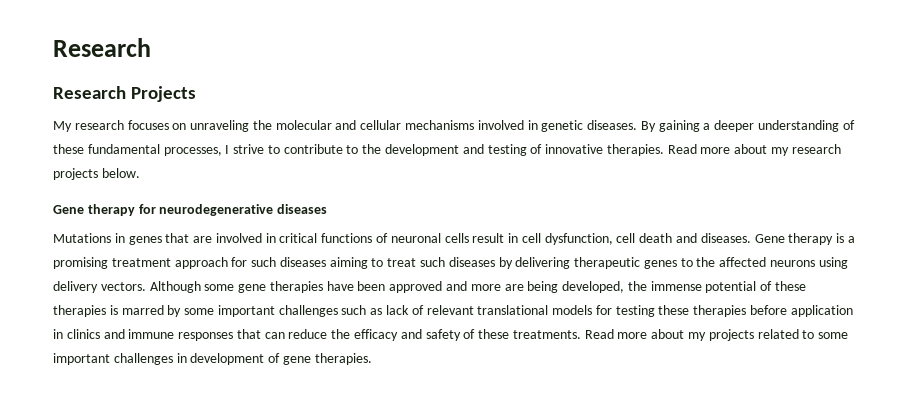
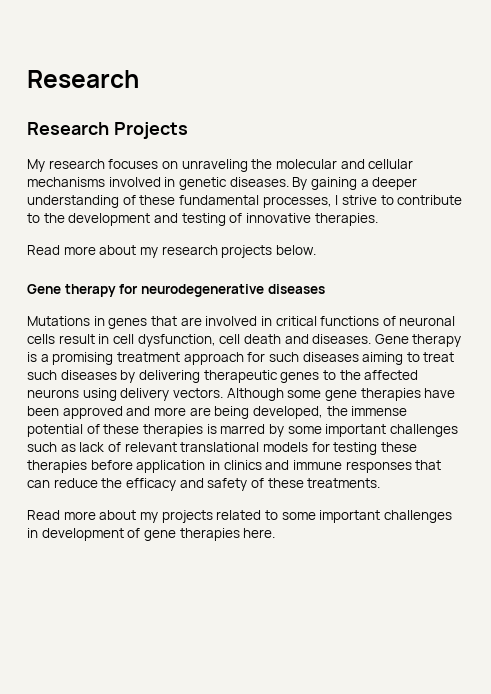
(664, 150) none -> (378, 219) //
(581, 334) none -> (381, 483) //
[314,353,372,365] therapies. -> [179,528,276,541] therapies here.

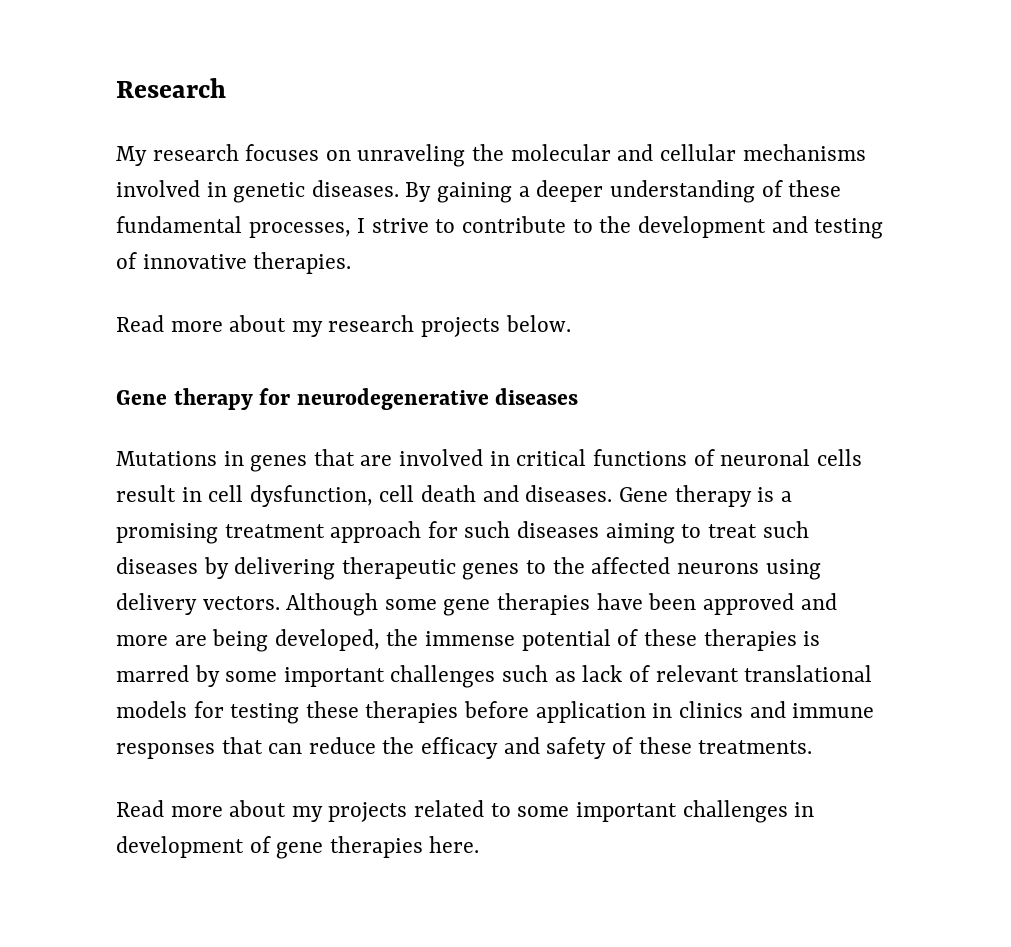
[27,70,139,88] [27,122,188,139] Research // Research Projects -> [116,78,226,98] Research

